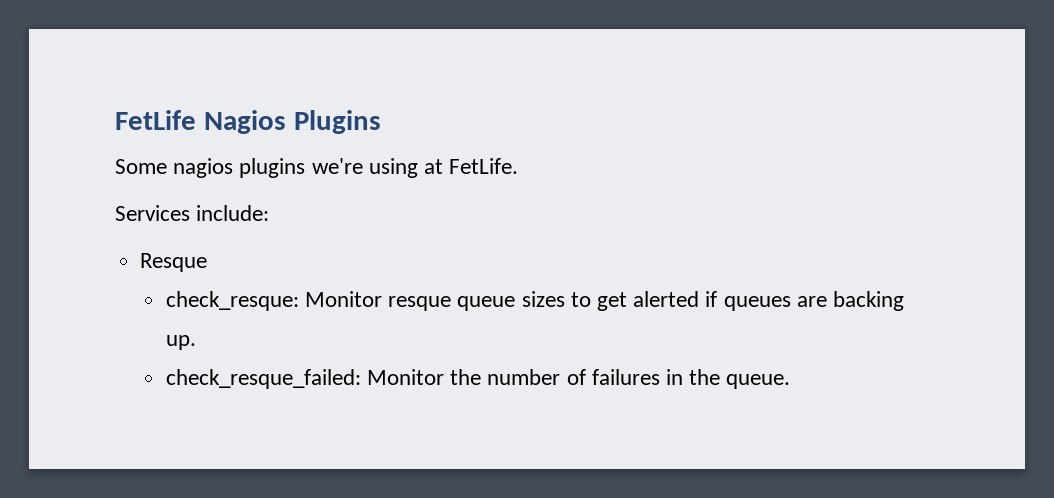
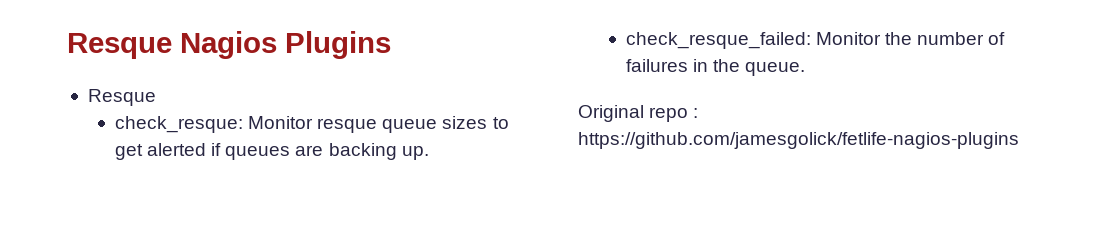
[115,110,196,130] FetLife -> [67,33,172,59] Resque
[115,158,519,178] [115,205,270,221] // Some nagios plugins we're using at FetLife. // Services include: -> (391, 45) none
(791, 381) none -> [578,105,699,122] [578,132,1019,149] // Original repo : https://github.com/jamesgolick/fetlife-nagios-plugins

